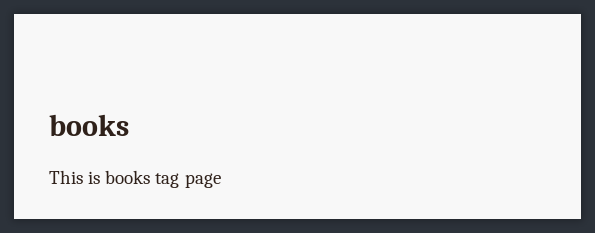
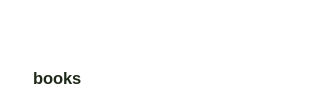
[49,114,129,136] [49,170,221,188] books // This is books tag page -> [33,72,81,84] books

